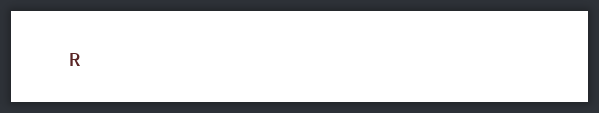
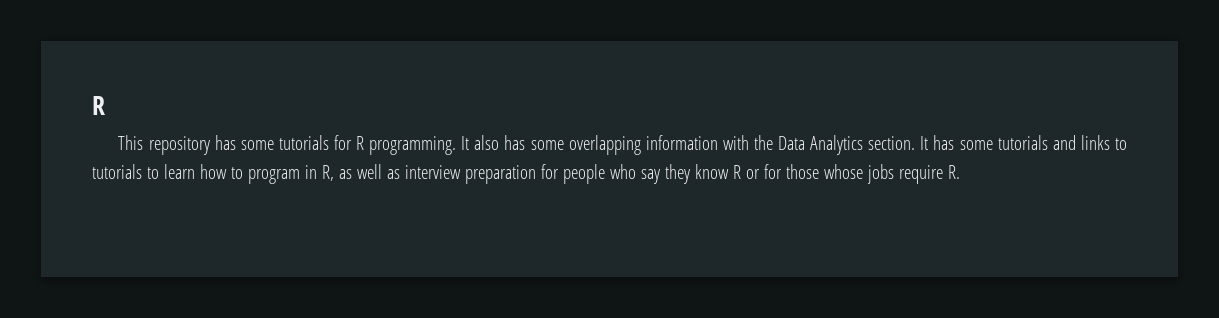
[69,53,81,66] R -> [92,96,105,115] [118,135,1128,155] [92,164,960,184] R // This repository has some tutorials for R programming. It also has some overlapping information with the Data Analytics section. It has some tutorials and links to tutorials to learn how to program in R, as well as interview preparation for people who say they know R or for those whose jobs require R.

